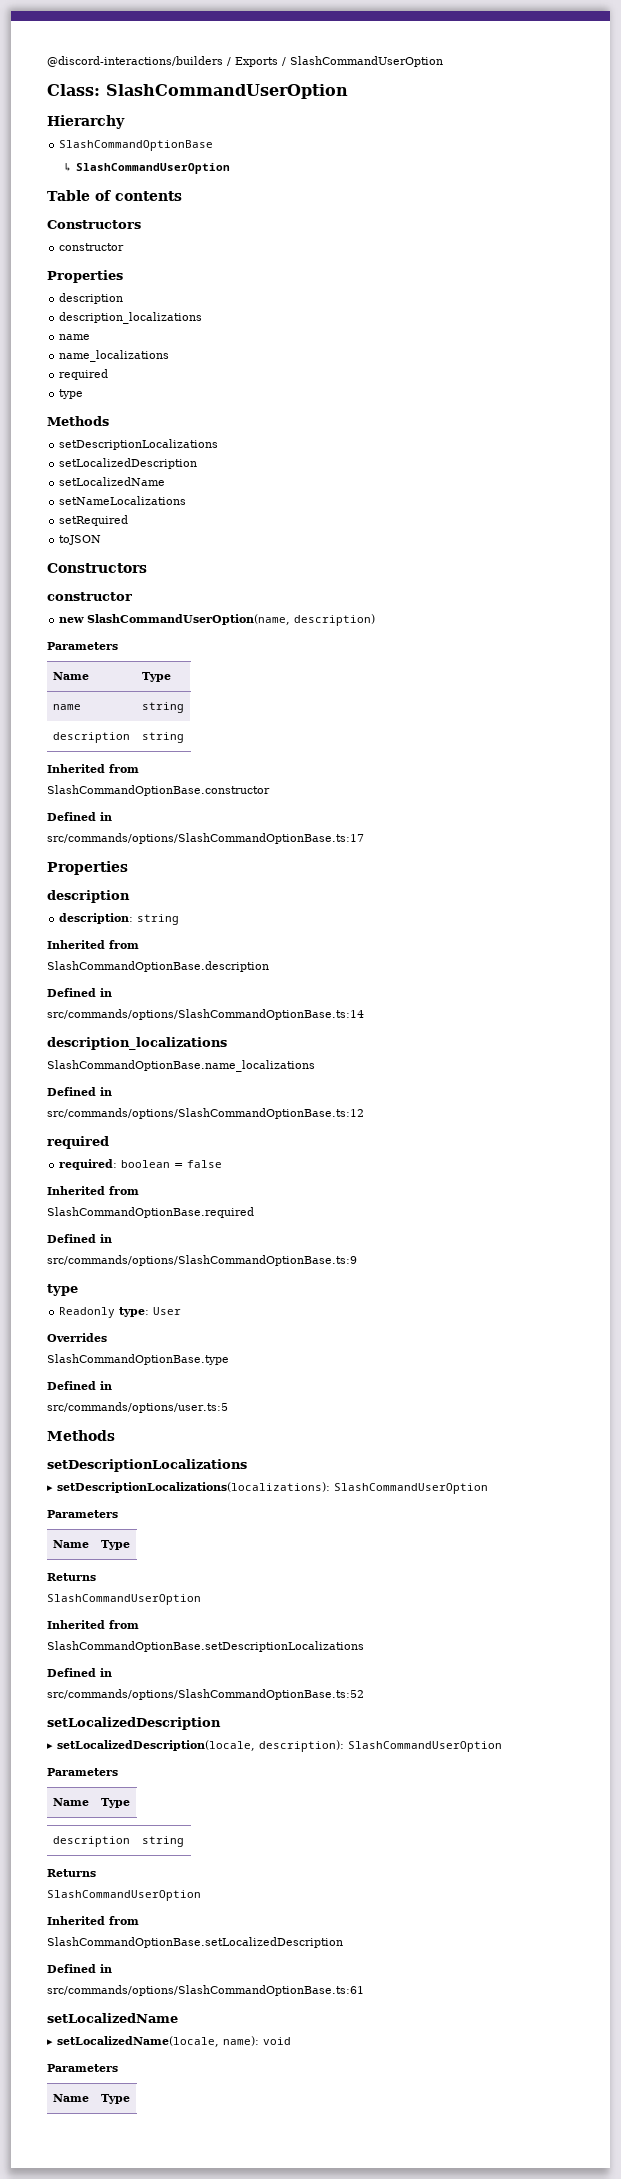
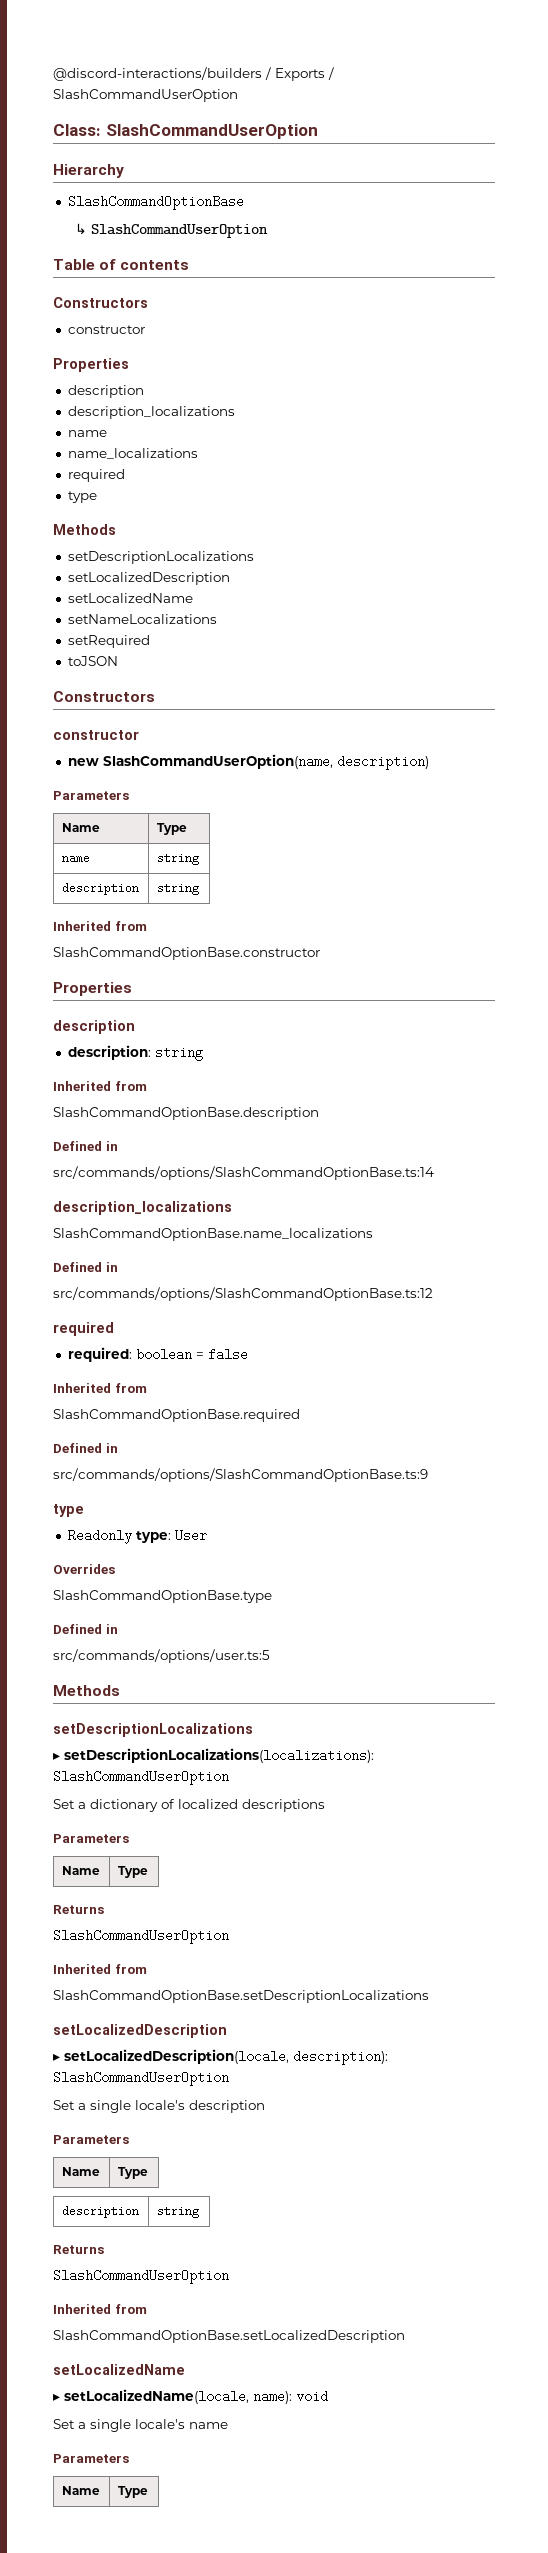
[47,812,112,821] [47,833,364,844] // Defined in // src/commands/options/SlashCommandOptionBase.ts:17 -> (320, 953) none
(488, 1488) none -> [53,1799,325,1812] // Set a dictionary of localized descriptions
[47,1668,112,1677] [47,1689,364,1700] // Defined in // src/commands/options/SlashCommandOptionBase.ts:52 -> (429, 1996) none
(502, 1746) none -> [53,2100,265,2113] // Set a single locale's description
[47,1964,112,1973] [47,1985,364,1996] // Defined in // src/commands/options/SlashCommandOptionBase.ts:61 -> (405, 2336) none
(291, 2041) none -> [53,2419,228,2432] // Set a single locale's name

